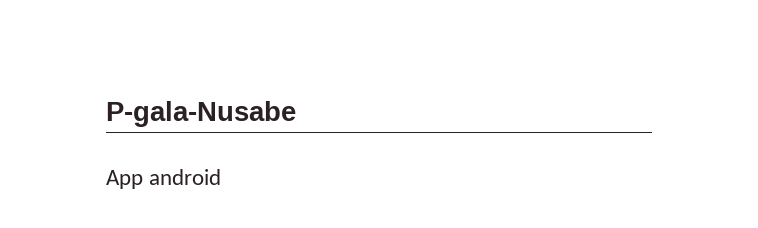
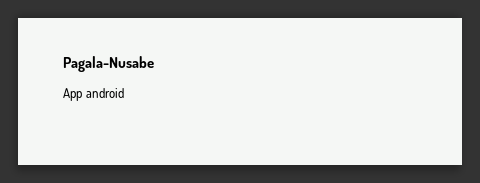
[106,101,296,127] P-gala-Nusabe -> [63,56,154,72] Pagala-Nusabe

